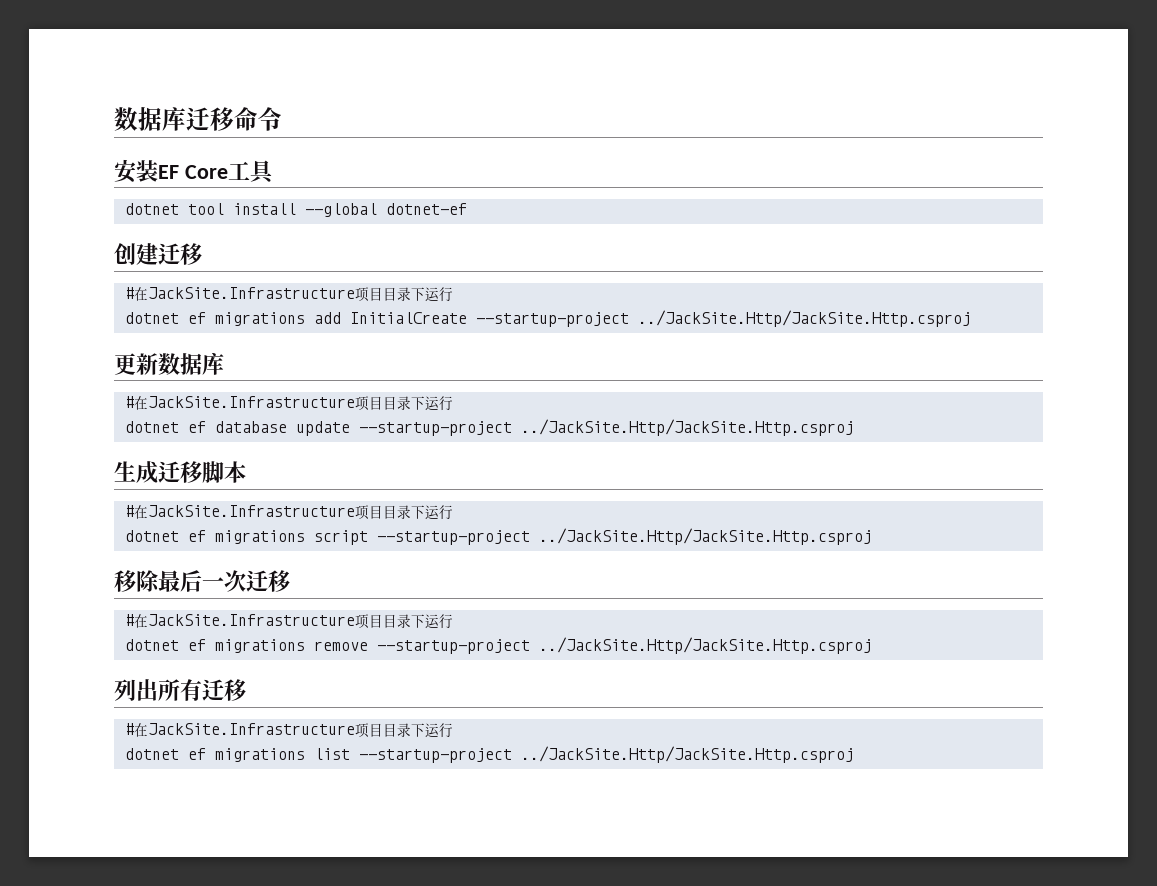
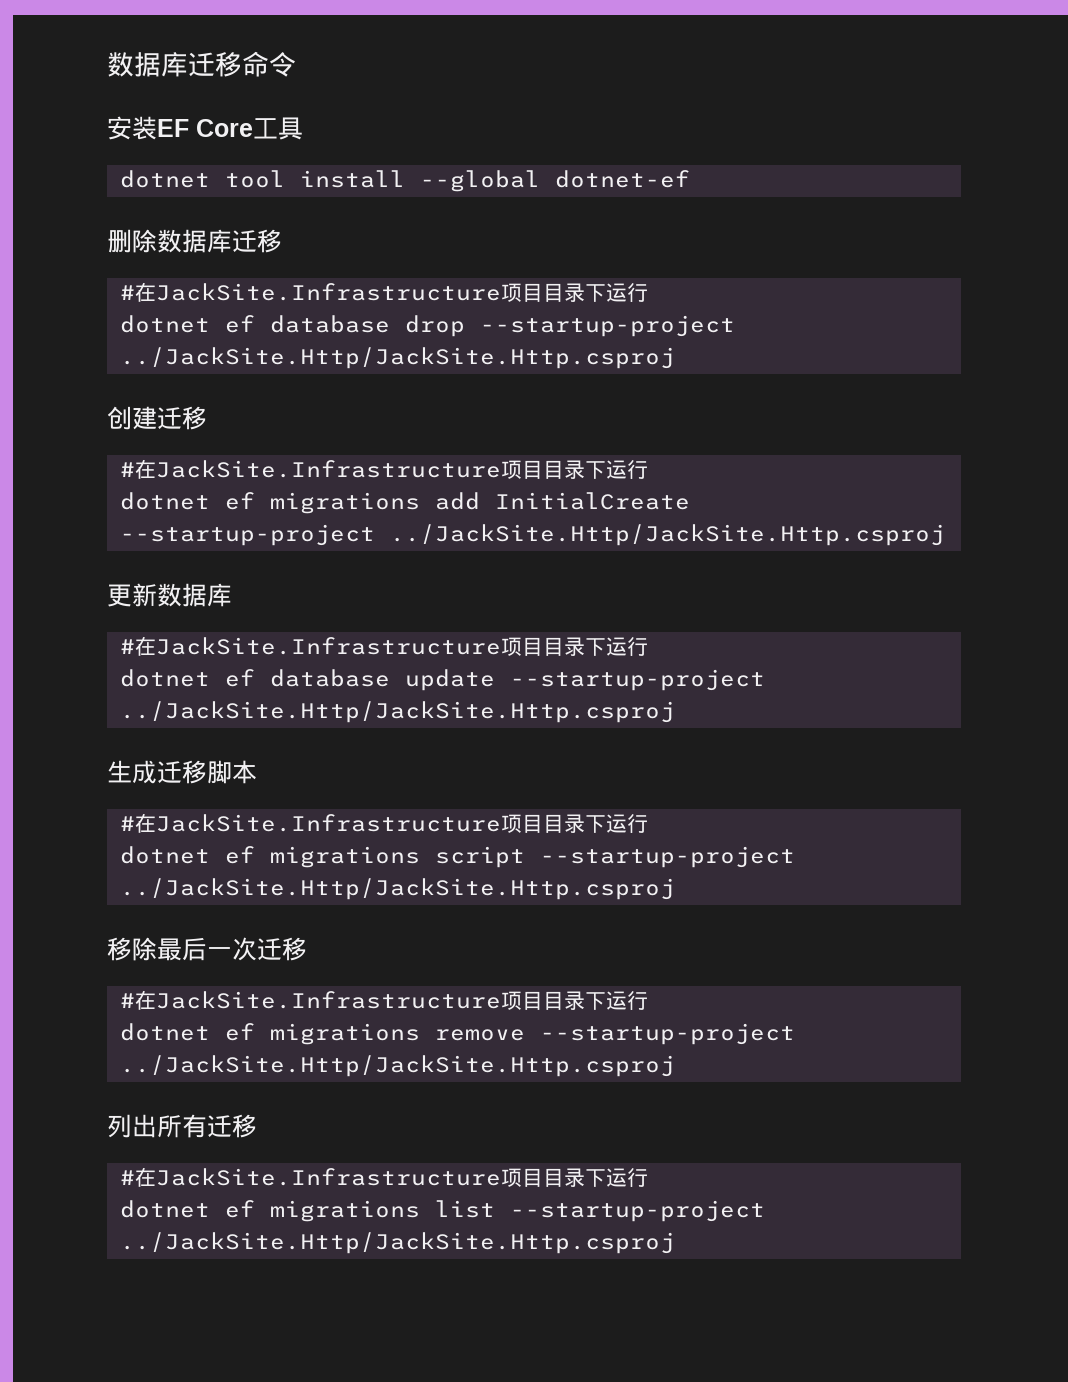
(467, 209) none -> [107,229,282,253] [119,282,648,302] [119,315,735,337] [119,347,675,369] // 删除数据库迁移 // #在JackSite.Infrastructure项目目录下运行 // dotnet ef database drop --startup-project ../JackSite.Http/JackSite.Http.csproj

